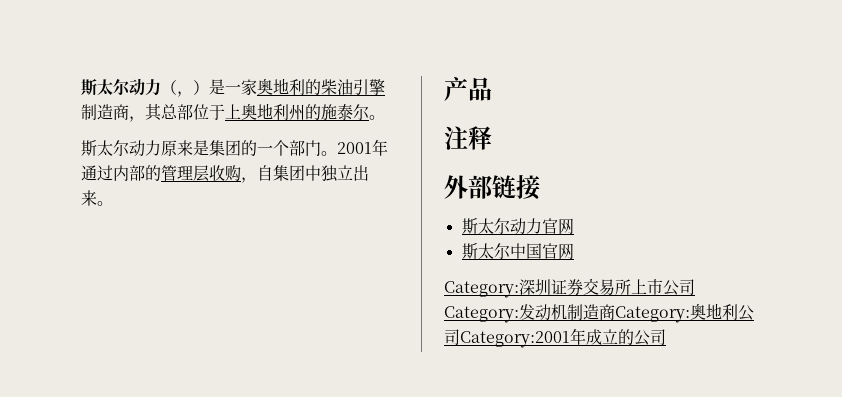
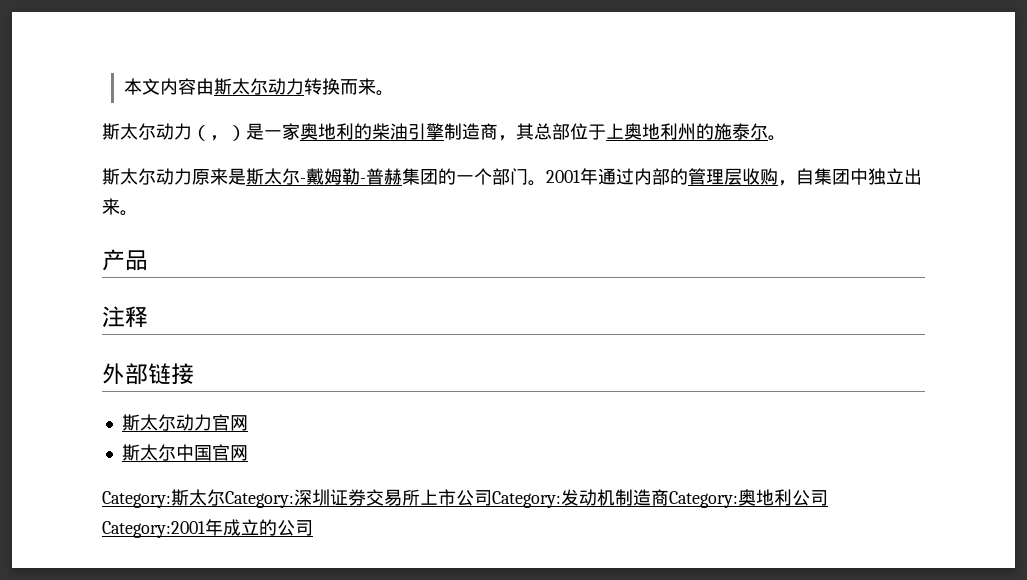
(81, 87) none -> [123,78,394,96] 本文内容由斯太尔动力转换而来。 //
(209, 148) none -> [246,168,402,185] 斯太尔-戴姆勒-普赫
(519, 289) none -> [171,489,294,508] 斯太尔Category:

